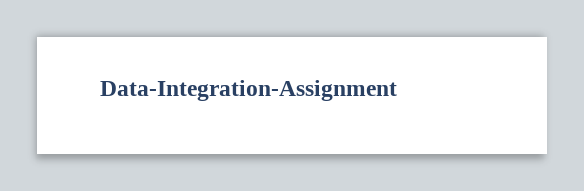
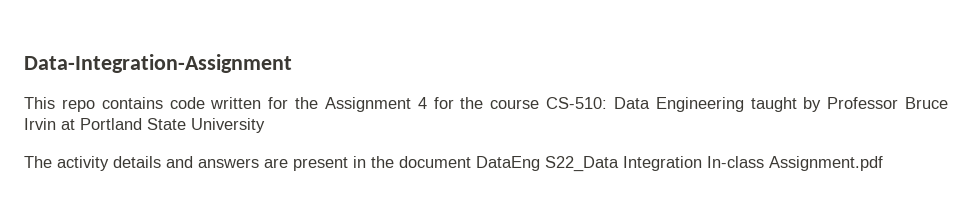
(397, 90) none -> [24,97,949,112] [24,118,265,133] [24,156,883,172] // This repo contains code written for the Assignment 4 for the course CS-510: Data Engineering taught by Professor Bruce Irvin at Portland State University // The activity details and answers are present in the document DataEng S22_Data Integration In-class Assignment.pdf

